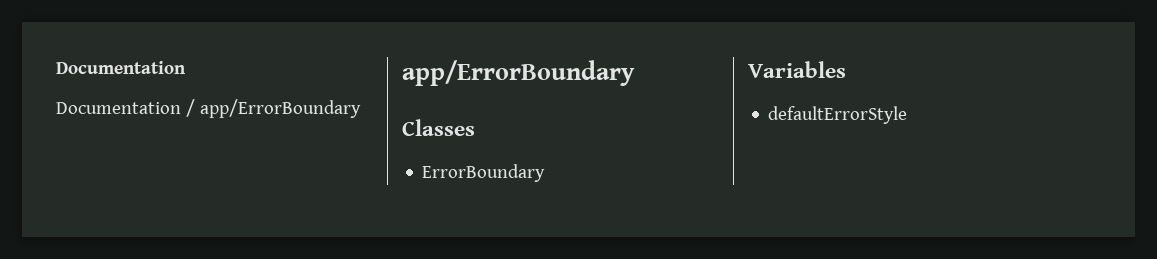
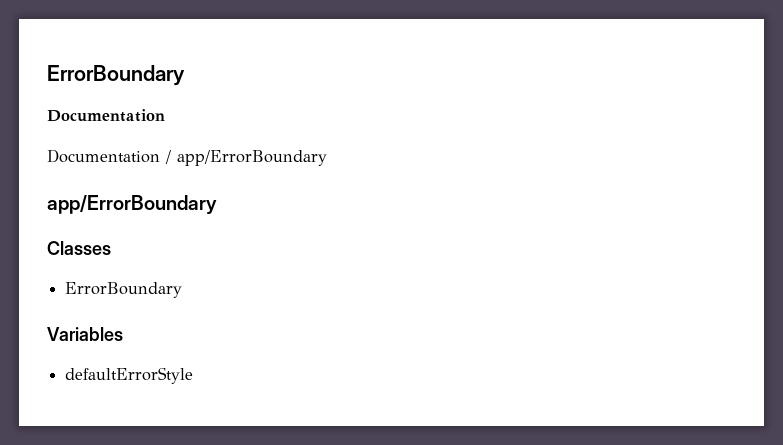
(56, 67) none -> [47,65,185,86] ErrorBoundary //

